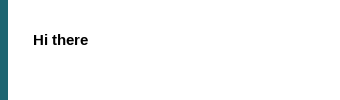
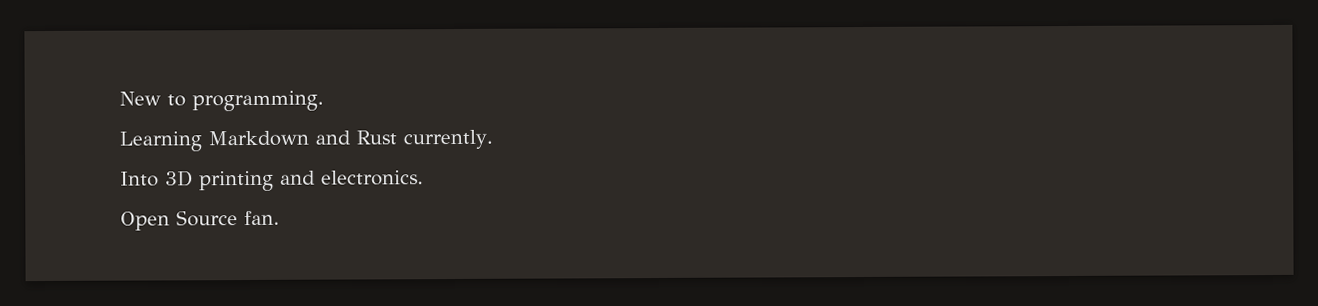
[33,34,89,45] Hi there -> [119,90,324,112] [119,129,493,152] [120,170,424,192] [120,210,280,231] New to programming. // Learning Markdown and Rust currently. // Into 3D printing and electronics. // Open Source fan.

